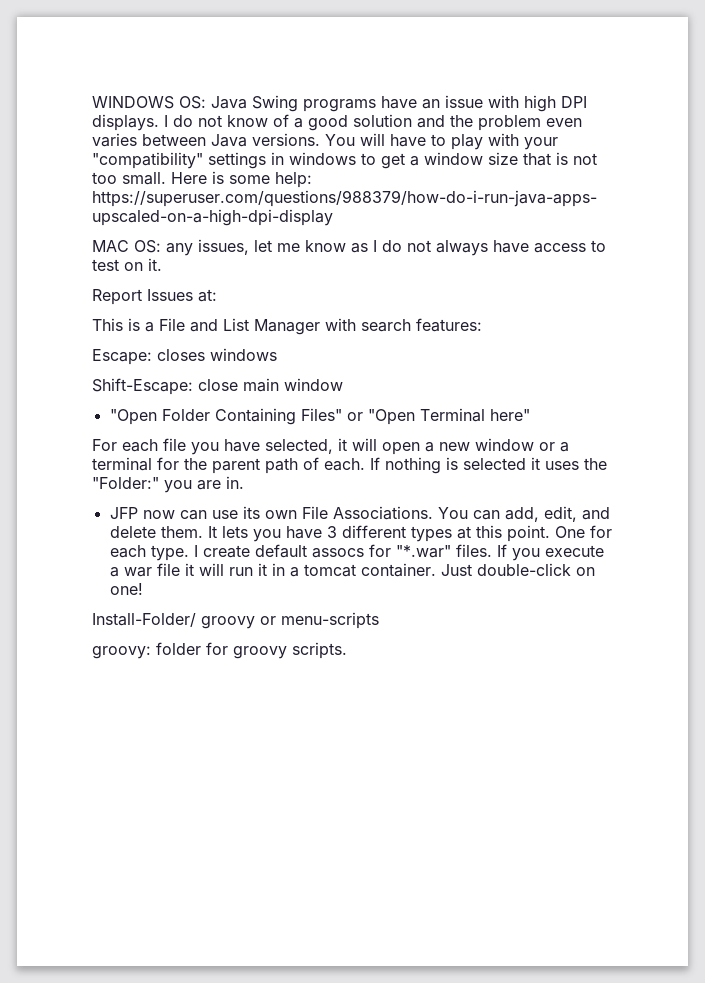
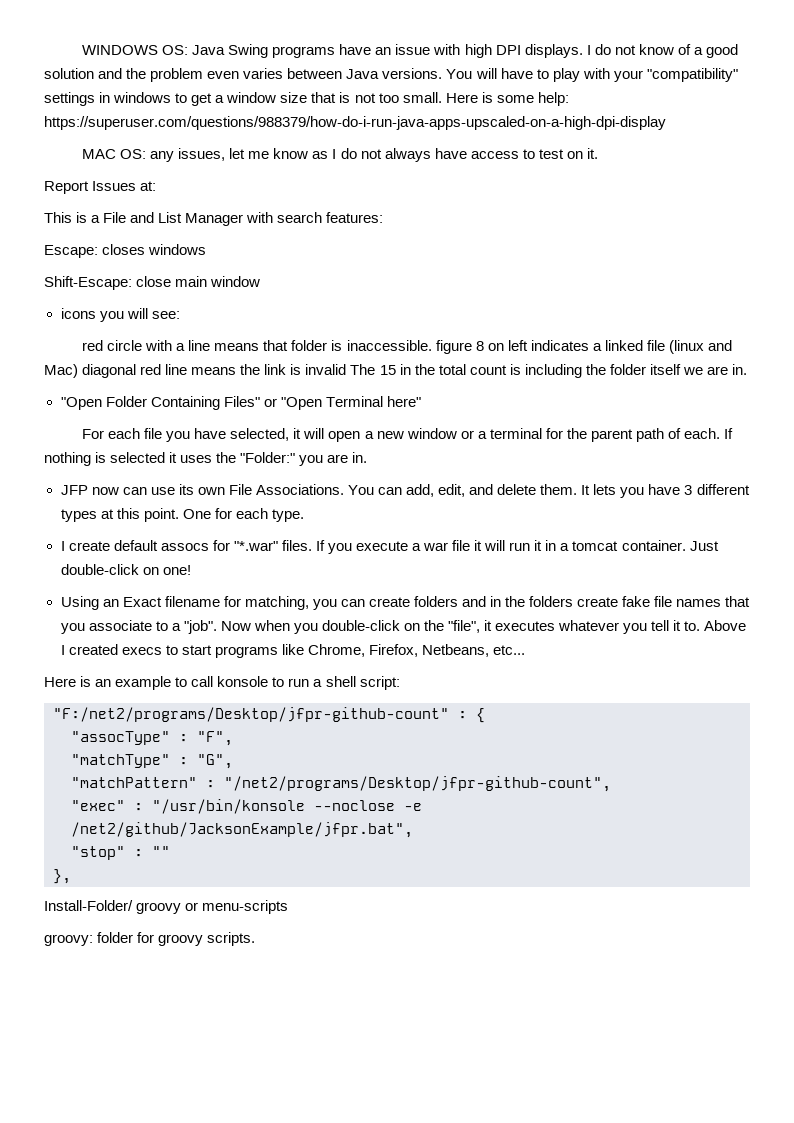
(343, 384) none -> [60,308,180,322] [82,340,732,354] [44,364,748,378] // icons you will see: // red circle with a line means that folder is inaccessible. figure 8 on left indicates a linked file (linux and Mac) diagonal red line means the link is invalid The 15 in the total count is including the folder itself we are in.
(189, 553) none -> (304, 515) //
(143, 589) none -> [60,596,751,610] [60,620,747,634] [60,644,525,658] [44,676,400,690] [53,707,485,723] [71,731,233,746] [71,754,233,769] [71,776,611,792] [71,799,422,814] [71,822,413,838] [71,846,170,860] [53,869,71,884] // Using an Exact filename for matching, you can create folders and in the folders create fake file names that you associate to a "job". Now when you double-click on the "file", it executes whatever you tell it to. Above I created execs to start programs like Chrome, Firefox, Netbeans, etc... // Here is an example to call konsole to run a shell script: // "F:/net2/programs/Desktop/jfpr-github-count" : { // "assocType" : "F", // "matchType" : "G", // "matchPattern" : "/net2/programs/Desktop/jfpr-github-count", // "exec" : "/usr/bin/konsole --noclose -e /net2/github/JacksonExample/jfpr.bat", // "stop" : "" // },

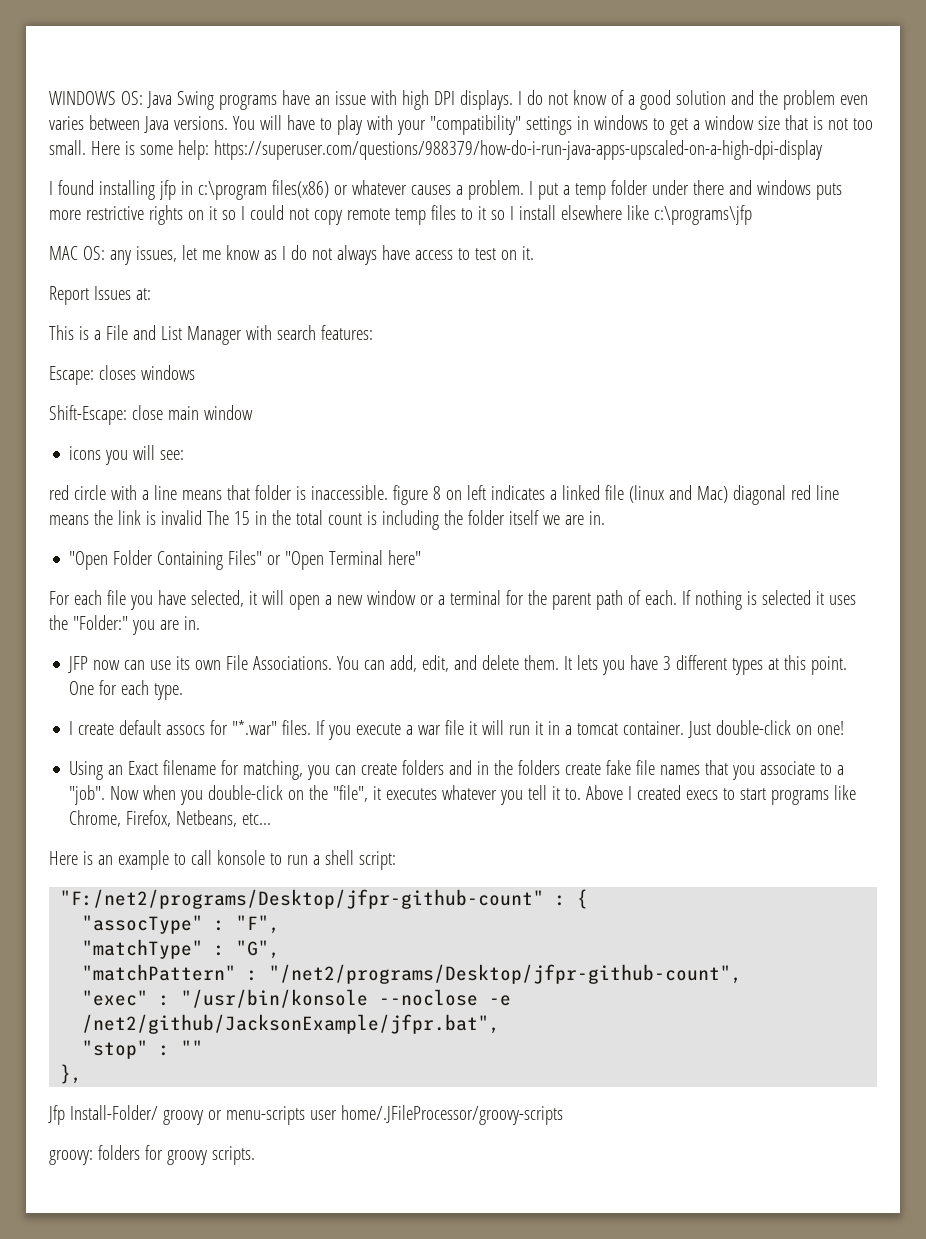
(666, 123) none -> [49,180,842,200] [49,205,752,225] // I found installing jfp in c:\program files(x86) or whatever causes a problem. I put a temp folder under there and windows puts more restrictive rights on it so I could not copy remote temp files to it so I install elsewhere like c:\programs\jfp
(71, 876) none -> [48,1105,65,1125] Jfp
(289, 907) none -> [309,1105,563,1125] user home/.JFileProcessor/groovy-scripts
[97,932,134,943] folder -> [97,1145,140,1160] folders

